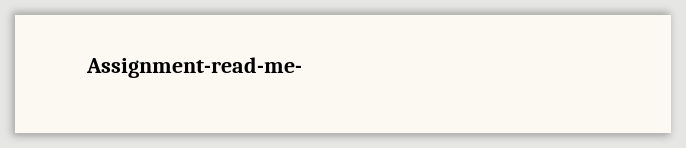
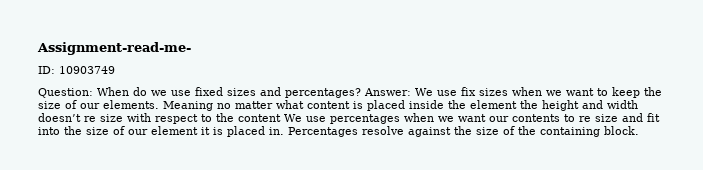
(302, 67) none -> [38,66,115,74] [38,87,662,98] [38,100,638,111] [38,113,660,124] [38,126,639,137] // ID: 10903749 // Question: When do we use fixed sizes and percentages? Answer: We use fix sizes when we want to keep the size of our elements. Meaning no matter what content is placed inside the element the height and width doesn’t re size with respect to the content We use percentages when we want our contents to re size and fit into the size of our element it is placed in. Percentages resolve against the size of the containing block.

